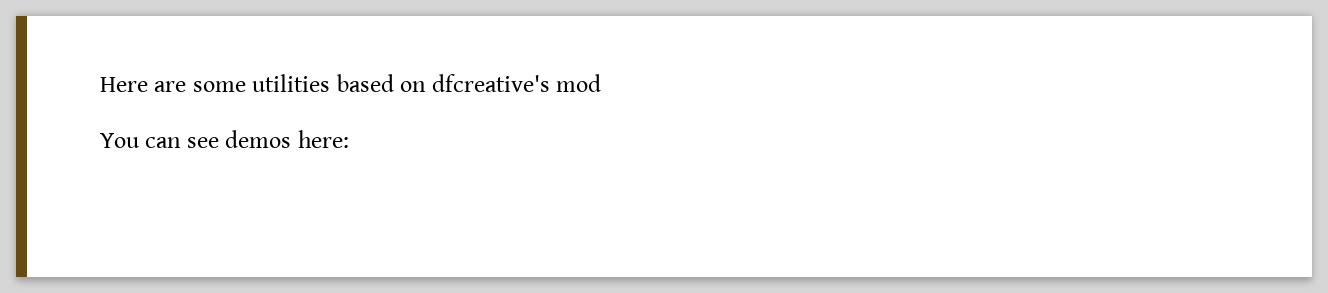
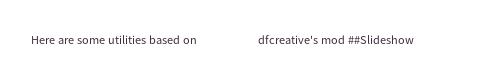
[100,130,349,148] // You can see demos here: -> [347,35,414,44] ##Slideshow

